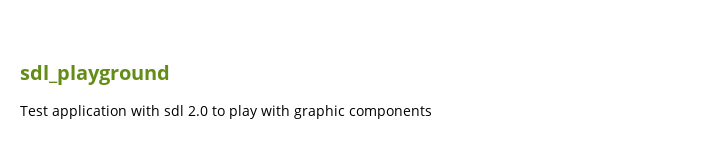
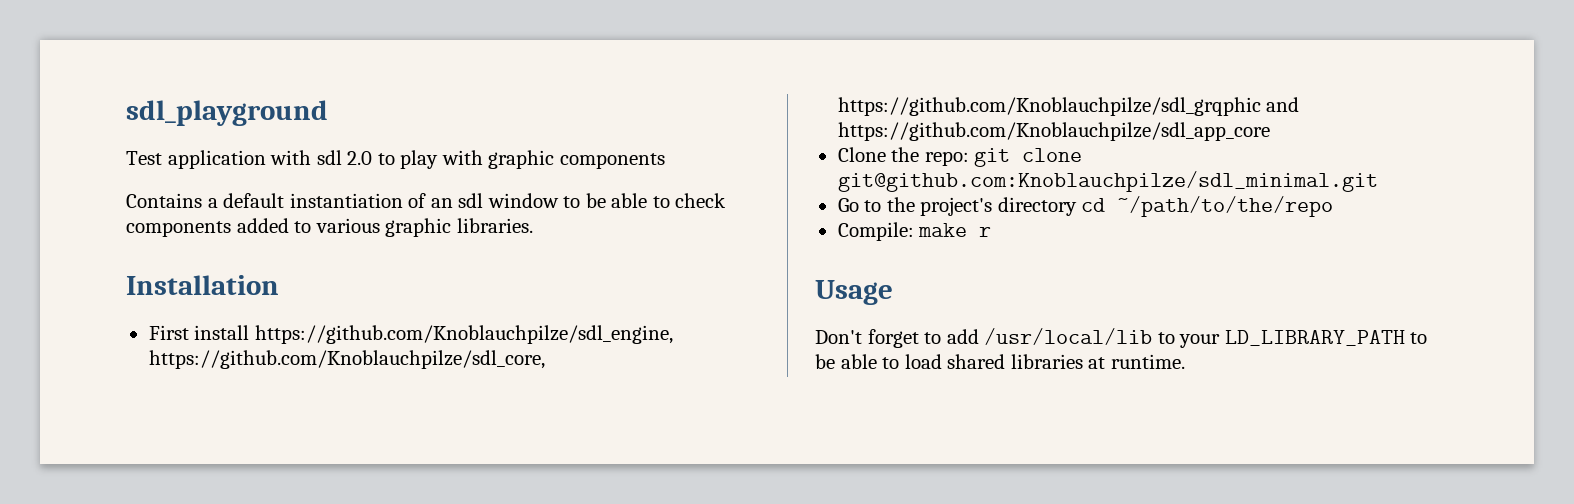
(432, 112) none -> [126,193,727,208] [126,218,533,237] [126,275,279,295] [148,325,673,344] [148,350,545,369] [837,97,1300,116] [837,122,1270,141] [837,147,1083,167] [837,171,1378,192] [837,196,1334,217] [837,222,992,241] [815,280,893,305] [815,328,1428,348] [815,354,1185,369] // Contains a default instantiation of an sdl window to be able to check components added to various graphic libraries. // Installation // First install https://github.com/Knoblauchpilze/sdl_engine, https://github.com/Knoblauchpilze/sdl_core, https://github.com/Knoblauchpilze/sdl_grqphic and https://github.com/Knoblauchpilze/sdl_app_core // Clone the repo: git clone git@github.com:Knoblauchpilze/sdl_minimal.git // Go to the project's directory cd ~/path/to/the/repo // Compile: make r // Usage // Don't forget to add /usr/local/lib to your LD_LIBRARY_PATH to be able to load shared libraries at runtime.

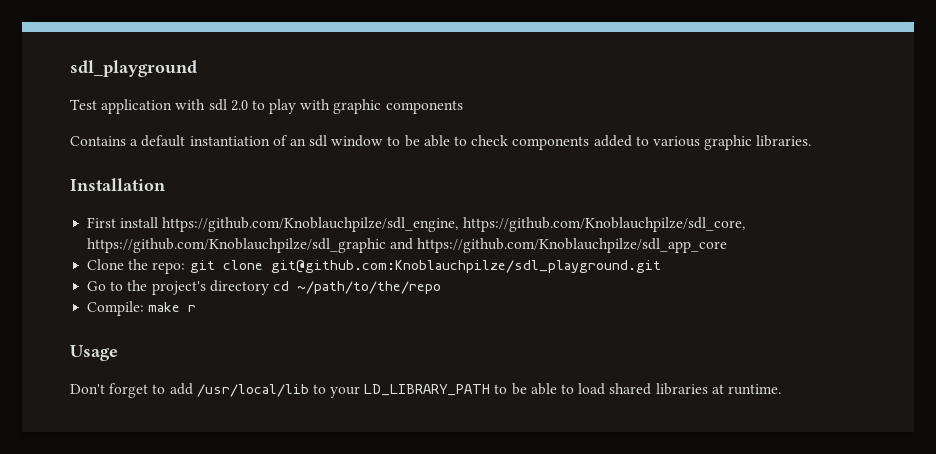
[837,97,1261,116] https://github.com/Knoblauchpilze/sdl_grqphic -> [87,238,387,253] https://github.com/Knoblauchpilze/sdl_graphic
[837,171,1378,192] git@github.com:Knoblauchpilze/sdl_minimal.git -> [270,260,661,273] git@github.com:Knoblauchpilze/sdl_playground.git

